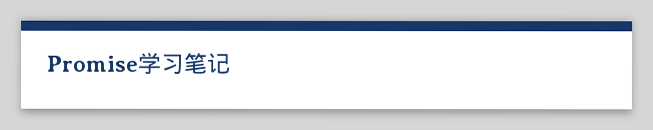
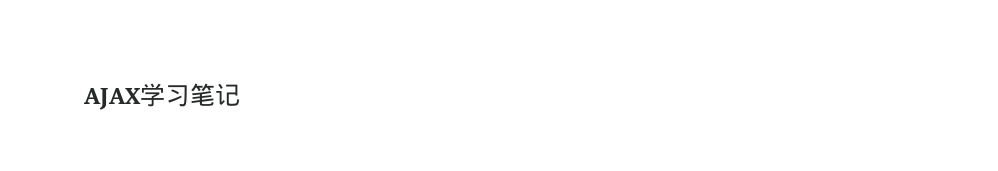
[46,55,139,72] Promise -> [83,88,141,110] AJAX

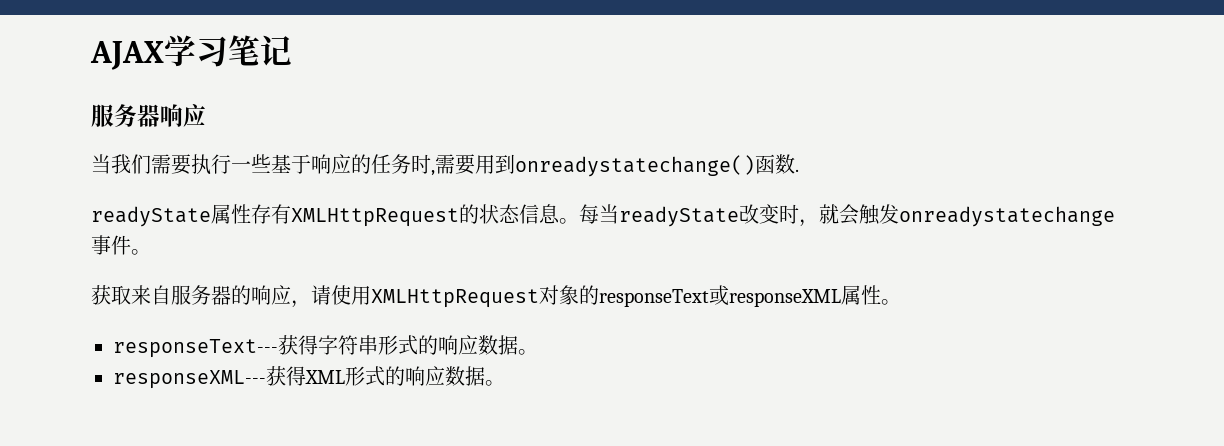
(240, 94) none -> [91,104,206,127] [91,154,799,177] [91,204,1115,227] [91,235,151,255] [91,285,901,308] [113,335,538,358] [113,366,505,389] // 服务器响应 // 当我们需要执行一些基于响应的任务时,需要用到onreadystatechange()函数. // readyState属性存有XMLHttpRequest的状态信息。每当readyState改变时，就会触发onreadystatechange事件。 // 获取来自服务器的响应，请使用XMLHttpRequest对象的responseText或responseXML属性。 // responseText---获得字符串形式的响应数据。 // responseXML---获得XML形式的响应数据。

